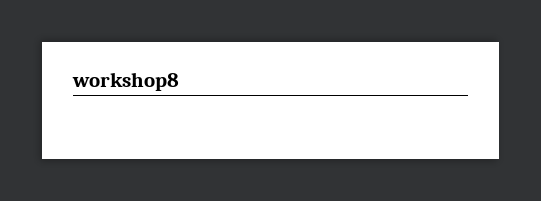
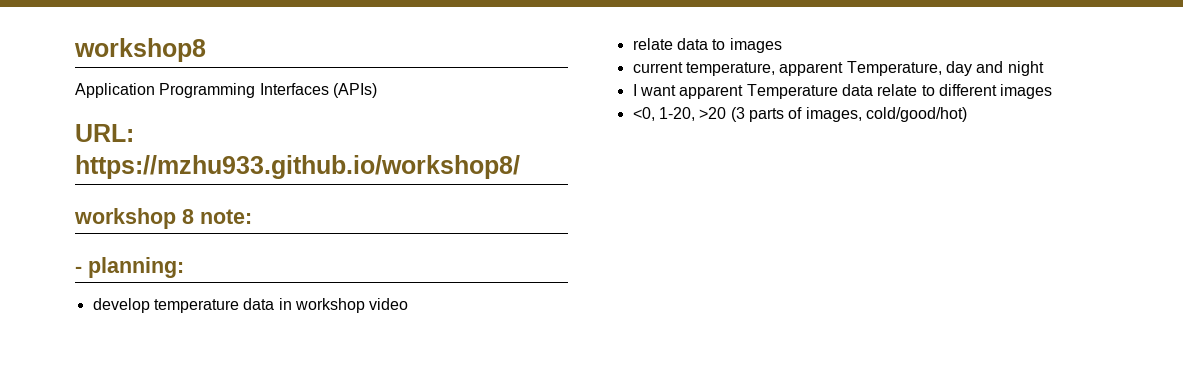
(179, 81) none -> [75,83,377,98] [75,124,134,142] [75,155,520,179] [74,208,252,229] [75,257,184,278] [92,298,409,313] [632,38,782,53] [632,61,1044,76] [632,84,1053,99] [632,107,967,122] // Application Programming Interfaces (APIs) // URL: https://mzhu933.github.io/workshop8/ // workshop 8 note: // - planning: // develop temperature data in workshop video // relate data to images // current temperature, apparent Temperature, day and night // I want apparent Temperature data relate to different images // <0, 1-20, >20 (3 parts of images, cold/good/hot)

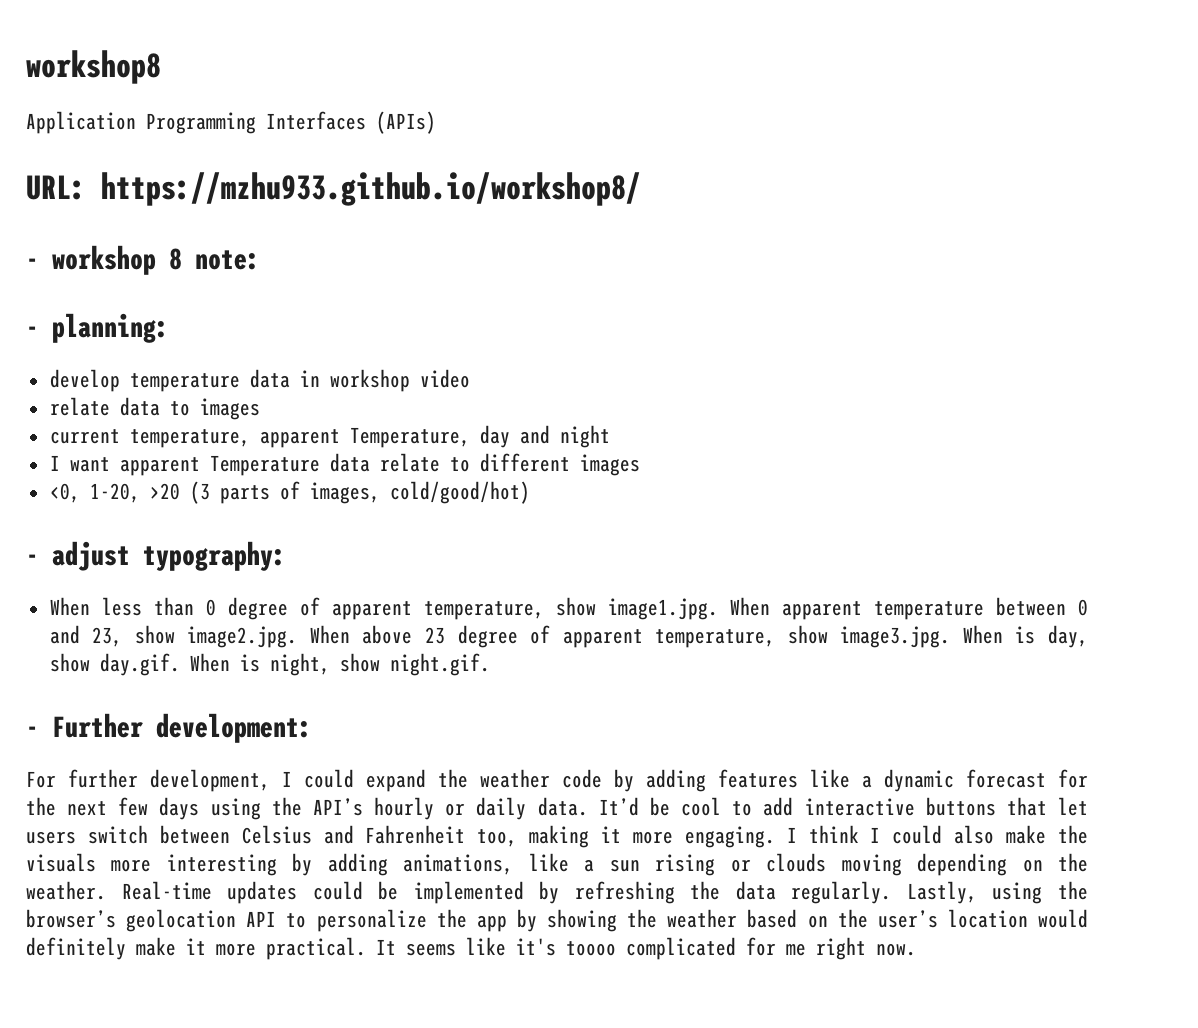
(520, 167) none -> [26,258,39,269] -
(967, 114) none -> [26,541,286,571] [49,597,1088,620] [49,625,1088,648] [49,653,490,676] [26,713,312,743] [26,769,1088,792] [26,797,1088,820] [26,825,1088,848] [26,853,1089,876] [26,881,1088,904] [26,909,1088,932] [26,937,916,960] // - adjust typography: // When less than 0 degree of apparent temperature, show image1.jpg. When apparent temperature between 0 and 23, show image2.jpg. When above 23 degree of apparent temperature, show image3.jpg. When is day, show day.gif. When is night, show night.gif. // - Further development: // For further development, I could expand the weather code by adding features like a dynamic forecast for the next few days using the API’s hourly or daily data. It’d be cool to add interactive buttons that let users switch between Celsius and Fahrenheit too, making it more engaging. I think I could also make the visuals more interesting by adding animations, like a sun rising or clouds moving depending on the weather. Real-time updates could be implemented by refreshing the data regularly. Lastly, using the browser’s geolocation API to personalize the app by showing the weather based on the user’s location would definitely make it more practical. It seems like it's toooo complicated for me right now.

